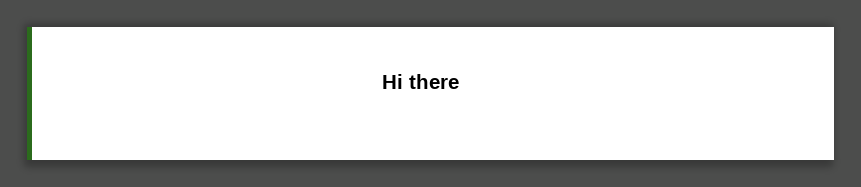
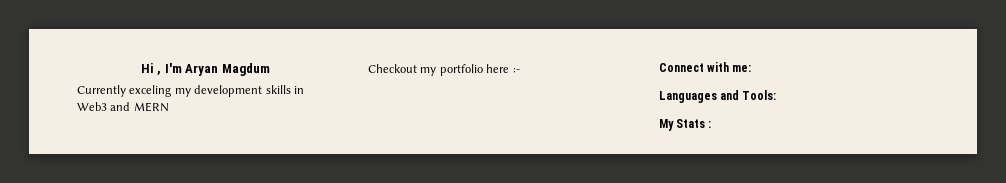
[409,74,459,89] there -> [156,63,270,76] [77,85,304,97] [77,102,169,112] [368,64,520,76] [659,62,752,72] [659,90,777,103] [659,119,712,131] , I'm Aryan Magdum // Currently exceling my development skills in Web3 and MERN // Checkout my portfolio here :- // Connect with me: // Languages and Tools: // My Stats :

